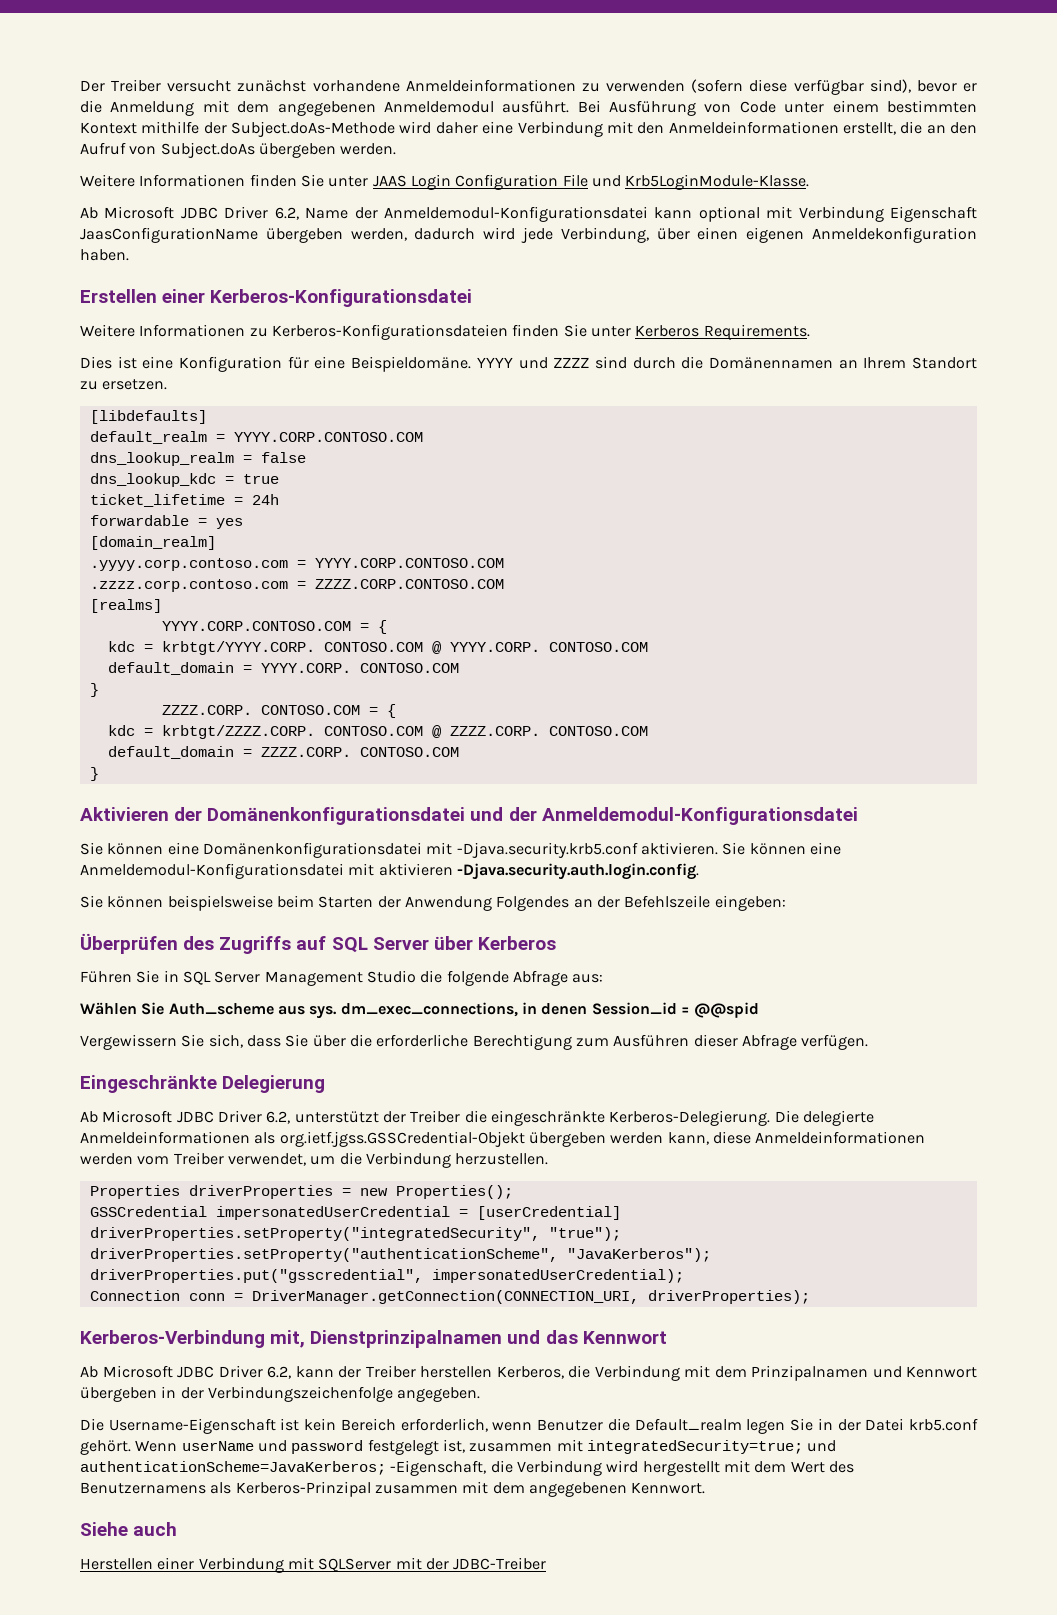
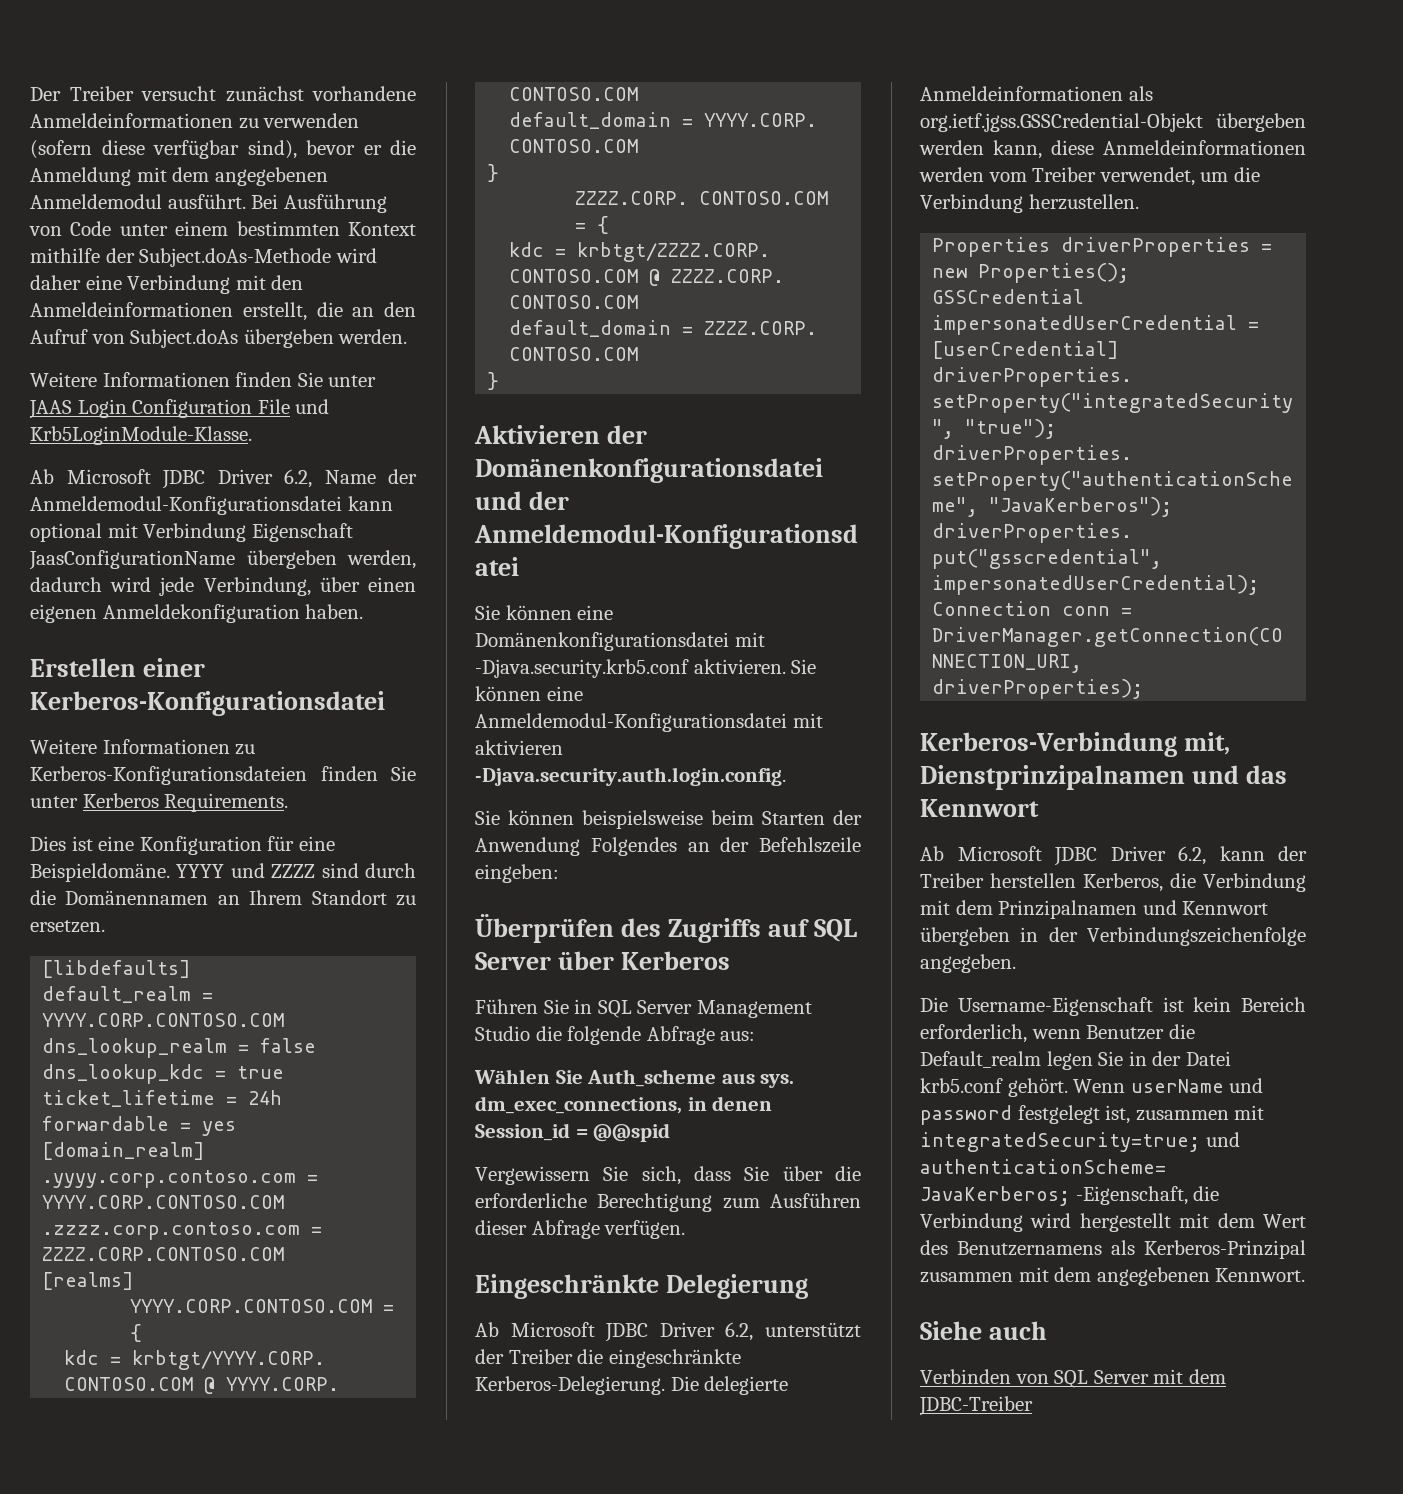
[80,1557,449,1573] Herstellen einer Verbindung mit SQLServer mit der -> [920,1369,1226,1388] Verbinden von SQL Server mit dem

